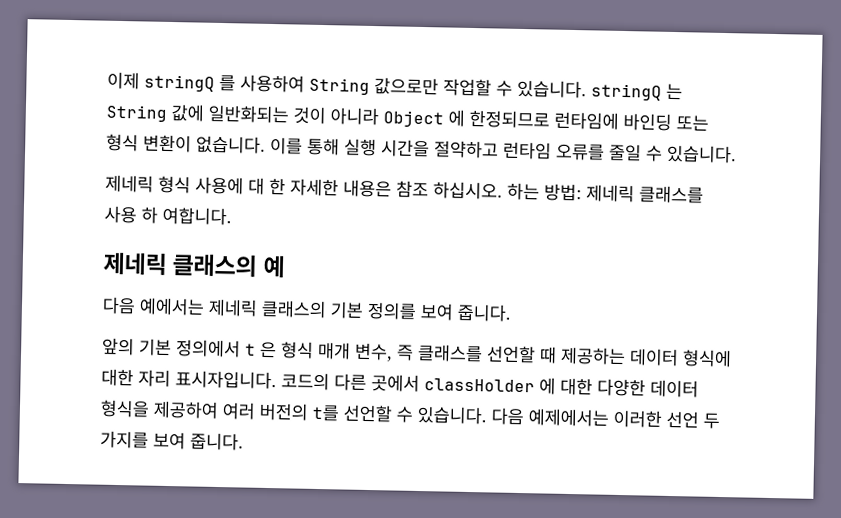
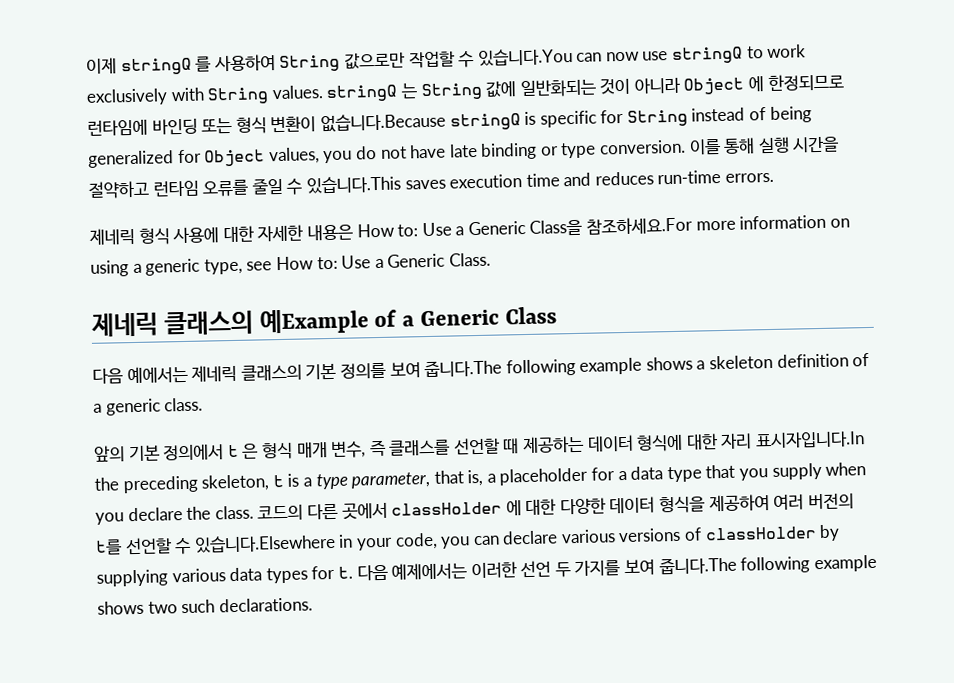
[517,79,587,99] 있습니다. -> [477,44,807,66] [86,85,323,106] 있습니다.You can now use stringQ to work exclusively with String values.
[196,135,266,154] 없습니다. -> [319,106,812,133] [88,139,687,168] 없습니다.Because stringQ is specific for String instead of being generalized for Object values, you do not have late binding or type conversion.
[666,144,737,164] [105,174,704,204] [104,205,232,226] [103,251,286,279] 있습니다. // 제네릭 형식 사용에 대 한 자세한 내용은 참조 하십시오. 하는 방법: 제네릭 클래스를 사용 하 여합니다. // 제네릭 클래스의 예 -> [305,169,775,194] [89,214,850,245] [90,252,491,277] [91,306,557,337] 있습니다.This saves execution time and reduces run-time errors. // 제네릭 형식 사용에 대한 자세한 내용은 How to: Use a Generic Class을 참조하세요.For more information on using a generic type, see How to: Use a Generic Class. // 제네릭 클래스의 예Example of a Generic Class
[457,303,512,322] 줍니다. -> [424,352,870,378] [93,397,204,416] 줍니다.The following example shows a skeleton definition of a generic class.
[175,370,277,390] 표시자입니다. -> [755,431,866,449] [94,462,867,494] [95,505,254,525] 표시자입니다.In the preceding skeleton, t is a type parameter, that is, a placeholder for a data type that you supply when you declare the class.
[417,405,488,425] 있습니다. -> [193,524,841,553] [96,565,353,587] 있습니다.Elsewhere in your code, you can declare various versions of classHolder by supplying various data types for t.
[190,432,244,451] 줍니다. -> [658,554,877,575] [97,597,313,615] 줍니다.The following example shows two such declarations.

